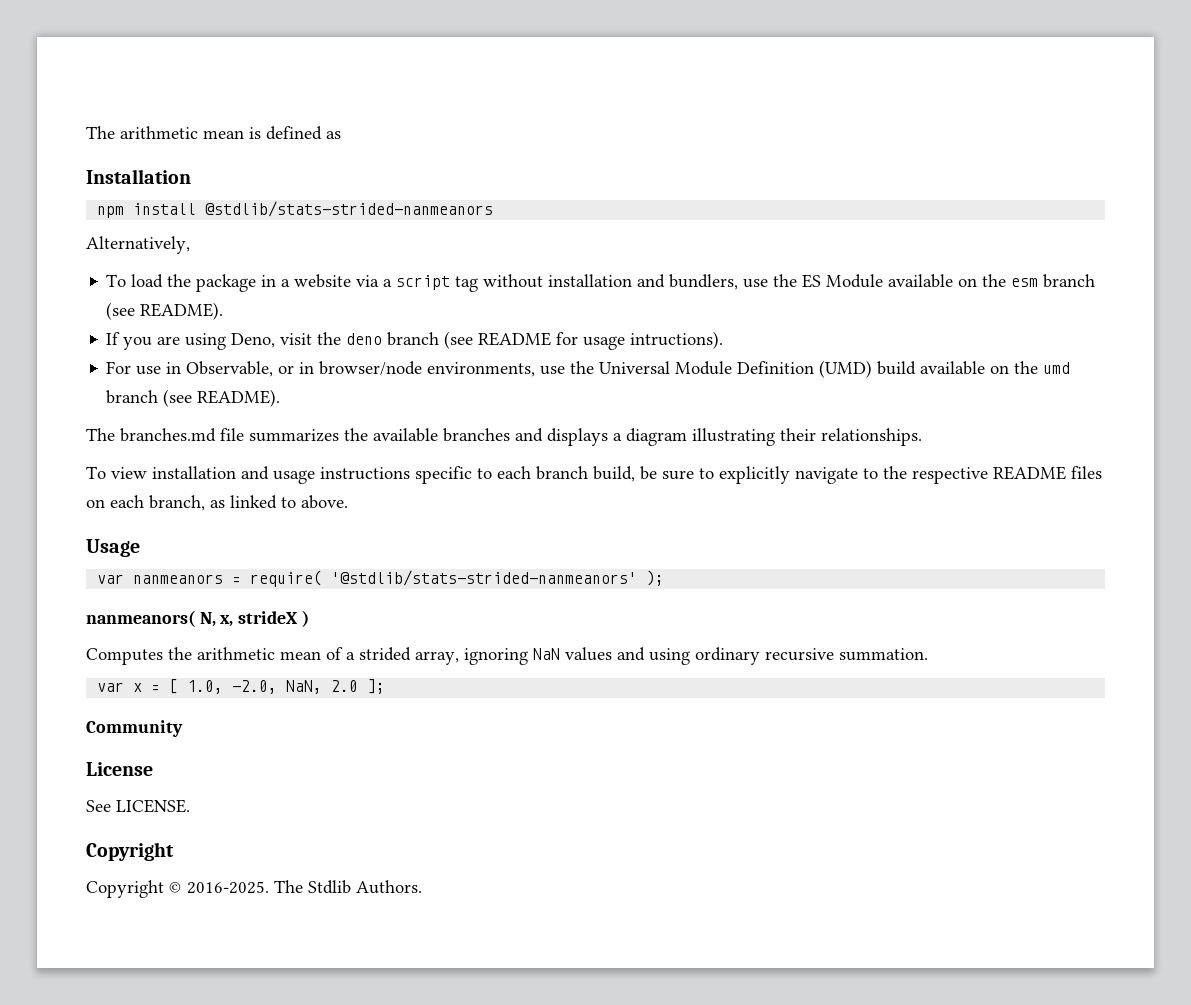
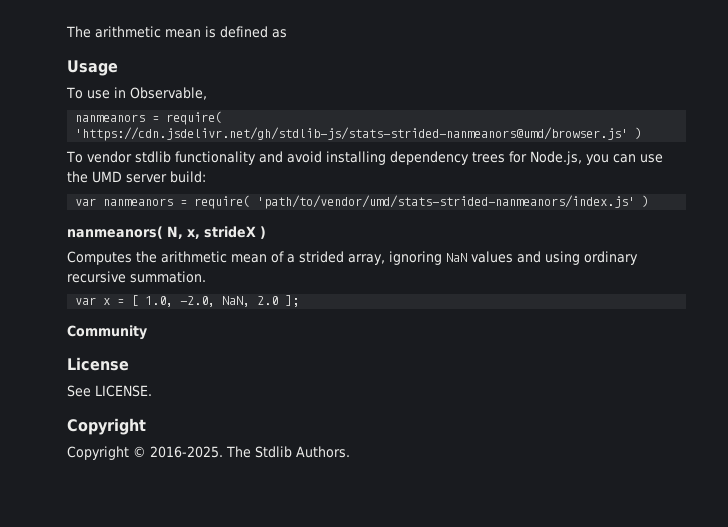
[86,169,191,184] [97,201,494,218] [86,236,190,254] [106,274,1096,292] [106,302,224,320] [106,331,724,350] [106,360,1071,378] [106,389,281,407] [86,428,922,446] [86,466,1102,484] [86,495,348,511] [86,539,140,557] Installation // npm install @stdlib/stats-strided-nanmeanors // Alternatively, // To load the package in a website via a script tag without installation and bundlers, use the ES Module available on the esm branch (see README). // If you are using Deno, visit the deno branch (see README for usage intructions). // For use in Observable, or in browser/node environments, use the Universal Module Definition (UMD) build available on the umd branch (see README). // The branches.md file summarizes the available branches and displays a diagram illustrating their relationships. // To view installation and usage instructions specific to each branch build, be sure to explicitly navigate to the respective README files on each branch, as linked to above. // Usage -> [67,60,118,76] [66,87,207,100] [75,111,223,125] [75,127,643,141] [66,151,663,165] [67,171,206,183] Usage // To use in Observable, // nanmeanors = require( 'https://cdn.jsdelivr.net/gh/stdlib-js/stats-strided-nanmeanors@umd/browser.js' ) // To vendor stdlib functionality and avoid installing dependency trees for Node.js, you can use the UMD server build:
[331,570,665,586] '@stdlib/stats-strided-nanmeanors' ); -> [257,195,650,209] 'path/to/vendor/umd/stats-strided-nanmeanors/index.js' )

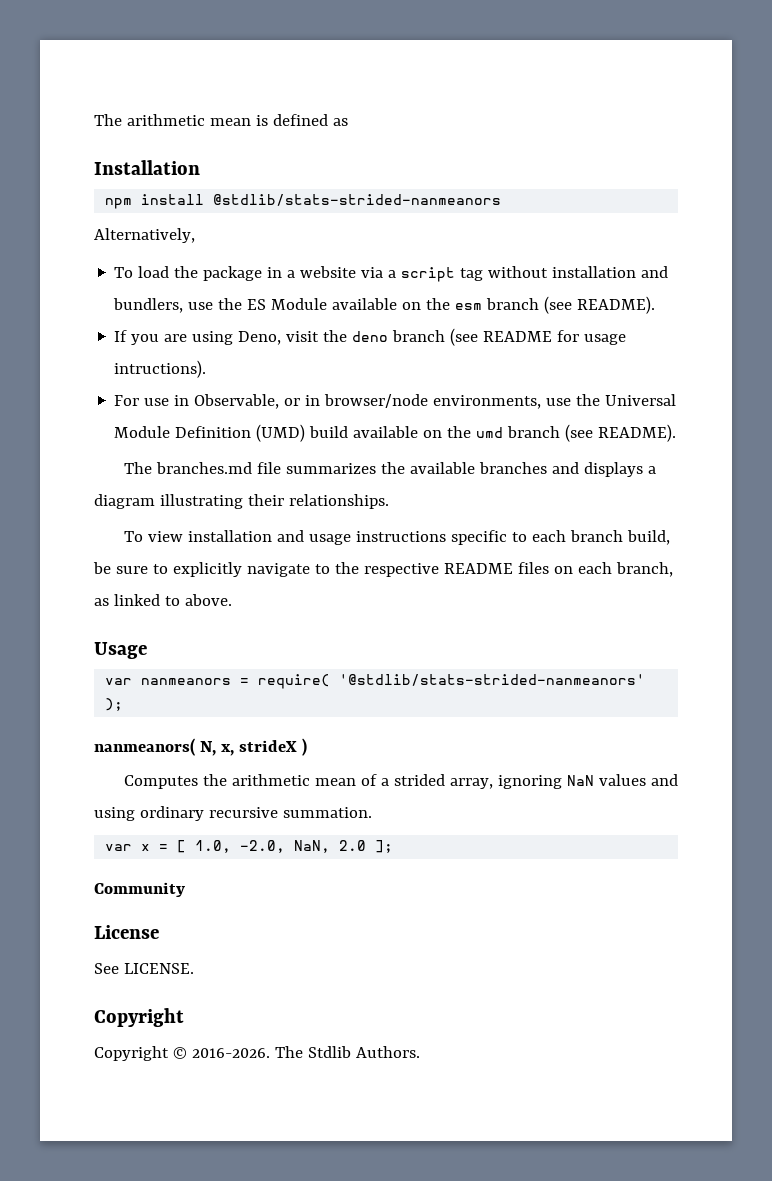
[67,60,118,76] [66,87,207,100] [75,111,223,125] [75,127,643,141] [66,151,663,165] [67,171,206,183] Usage // To use in Observable, // nanmeanors = require( 'https://cdn.jsdelivr.net/gh/stdlib-js/stats-strided-nanmeanors@umd/browser.js' ) // To vendor stdlib functionality and avoid installing dependency trees for Node.js, you can use the UMD server build: -> [94,160,200,175] [105,194,502,209] [94,228,195,243] [114,266,669,282] [113,296,656,314] [114,328,627,346] [114,360,207,378] [114,394,677,409] [114,424,677,442] [123,462,656,477] [94,494,389,509] [123,530,670,545] [93,562,673,577] [94,594,232,606] [94,642,147,659] Installation // npm install @stdlib/stats-strided-nanmeanors // Alternatively, // To load the package in a website via a script tag without installation and bundlers, use the ES Module available on the esm branch (see README). // If you are using Deno, visit the deno branch (see README for usage intructions). // For use in Observable, or in browser/node environments, use the Universal Module Definition (UMD) build available on the umd branch (see README). // The branches.md file summarizes the available branches and displays a diagram illustrating their relationships. // To view installation and usage instructions specific to each branch build, be sure to explicitly navigate to the respective README files on each branch, as linked to above. // Usage
[257,195,650,209] 'path/to/vendor/umd/stats-strided-nanmeanors/index.js' ) -> [339,674,646,686] [105,698,124,711] '@stdlib/stats-strided-nanmeanors' );
[150,446,223,458] 2016-2025. -> [191,1048,270,1058] 2016-2026.

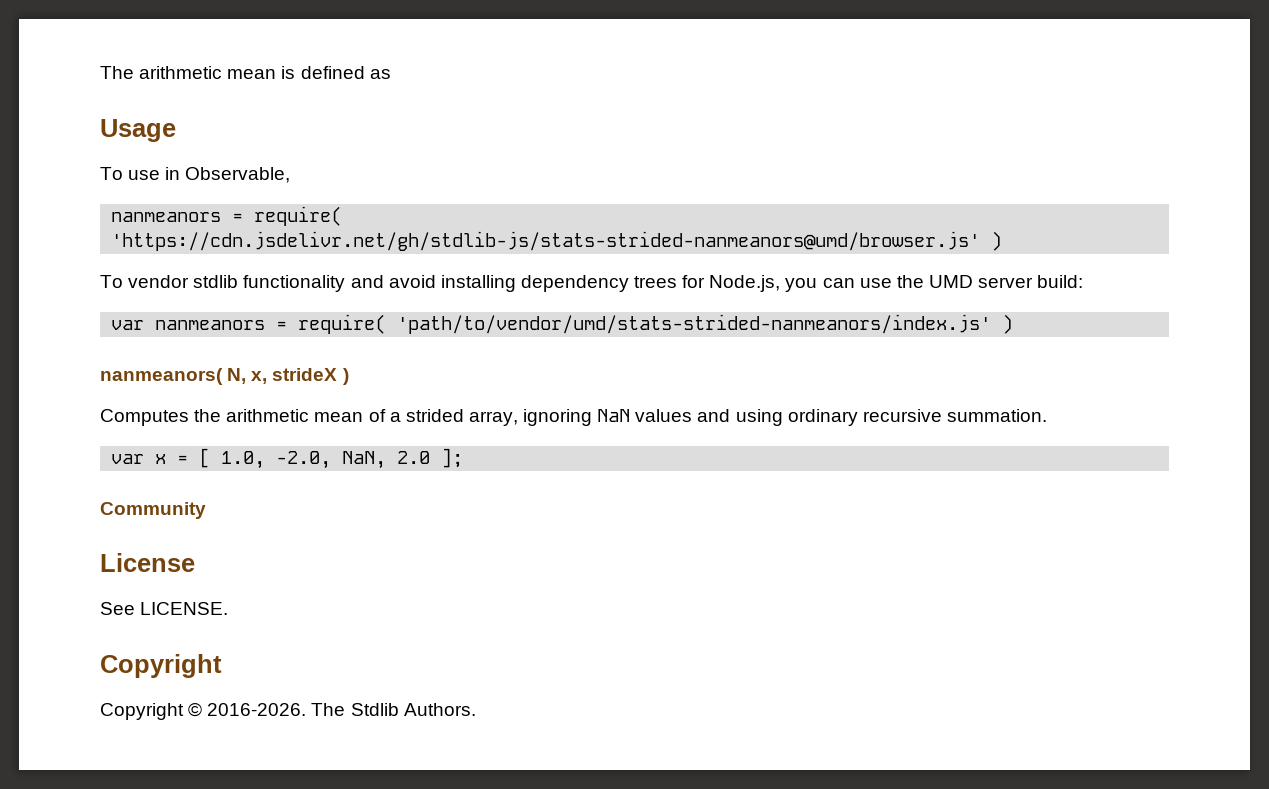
[94,160,200,175] [105,194,502,209] [94,228,195,243] [114,266,669,282] [113,296,656,314] [114,328,627,346] [114,360,207,378] [114,394,677,409] [114,424,677,442] [123,462,656,477] [94,494,389,509] [123,530,670,545] [93,562,673,577] [94,594,232,606] [94,642,147,659] Installation // npm install @stdlib/stats-strided-nanmeanors // Alternatively, // To load the package in a website via a script tag without installation and bundlers, use the ES Module available on the esm branch (see README). // If you are using Deno, visit the deno branch (see README for usage intructions). // For use in Observable, or in browser/node environments, use the Universal Module Definition (UMD) build available on the umd branch (see README). // The branches.md file summarizes the available branches and displays a diagram illustrating their relationships. // To view installation and usage instructions specific to each branch build, be sure to explicitly navigate to the respective README files on each branch, as linked to above. // Usage -> [100,119,176,142] [100,167,291,183] [111,206,343,226] [111,231,1003,251] [100,275,1084,292] Usage // To use in Observable, // nanmeanors = require( 'https://cdn.jsdelivr.net/gh/stdlib-js/stats-strided-nanmeanors@umd/browser.js' ) // To vendor stdlib functionality and avoid installing dependency trees for Node.js, you can use the UMD server build:
[339,674,646,686] [105,698,124,711] '@stdlib/stats-strided-nanmeanors' ); -> [397,314,1014,334] 'path/to/vendor/umd/stats-strided-nanmeanors/index.js' )

